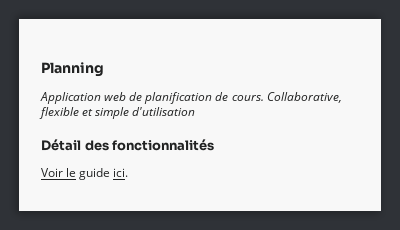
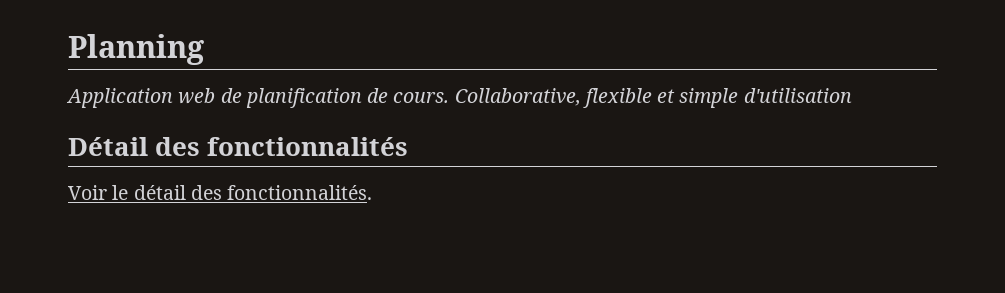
[79,168,129,180] guide ici. -> [133,185,373,200] détail des fonctionnalités.

